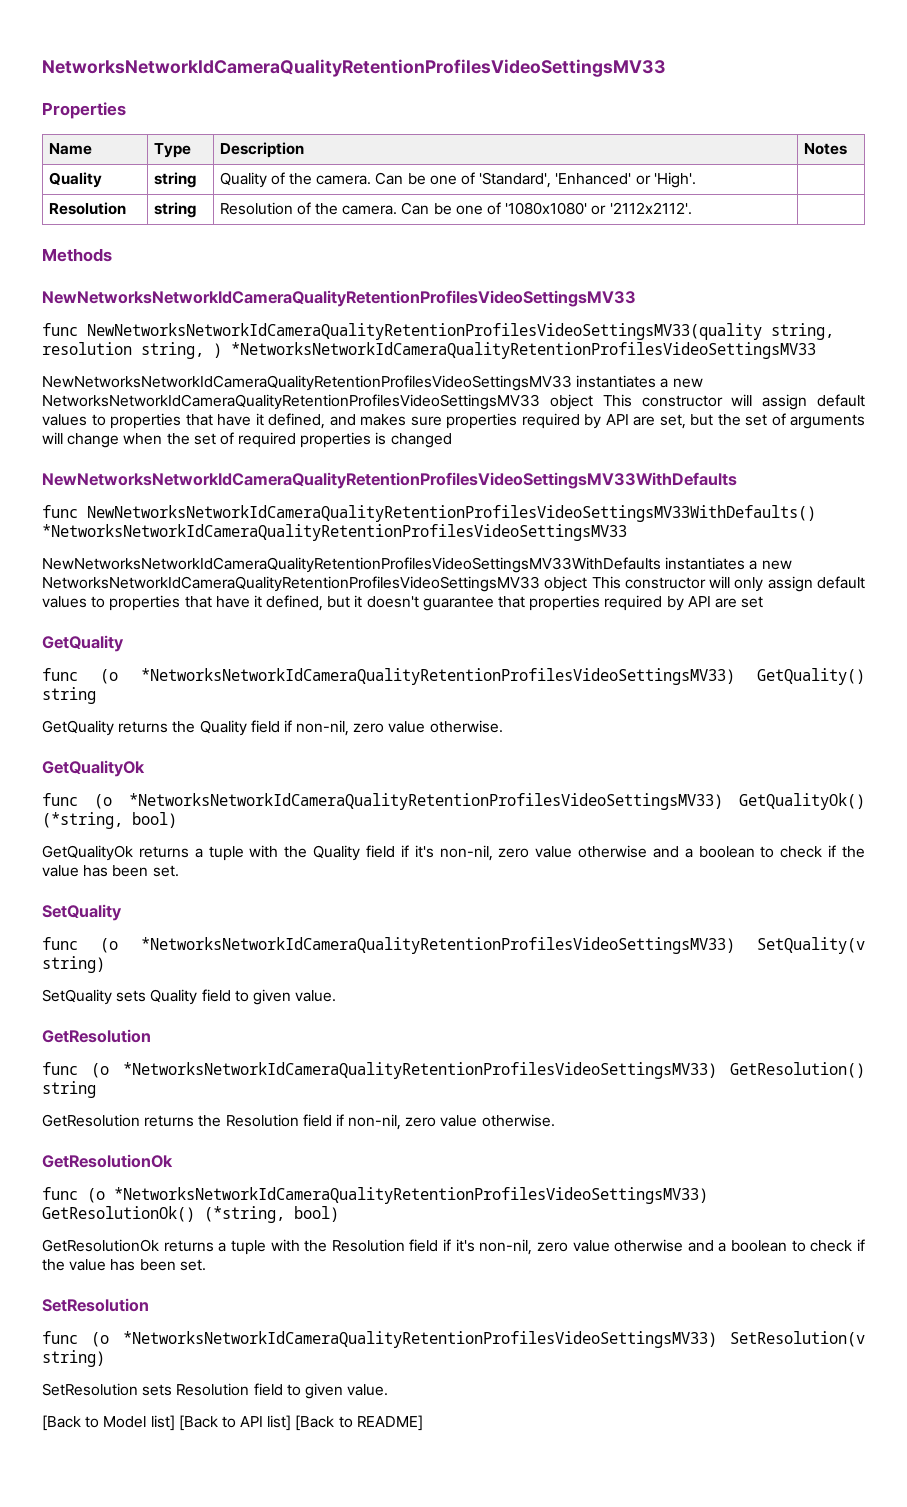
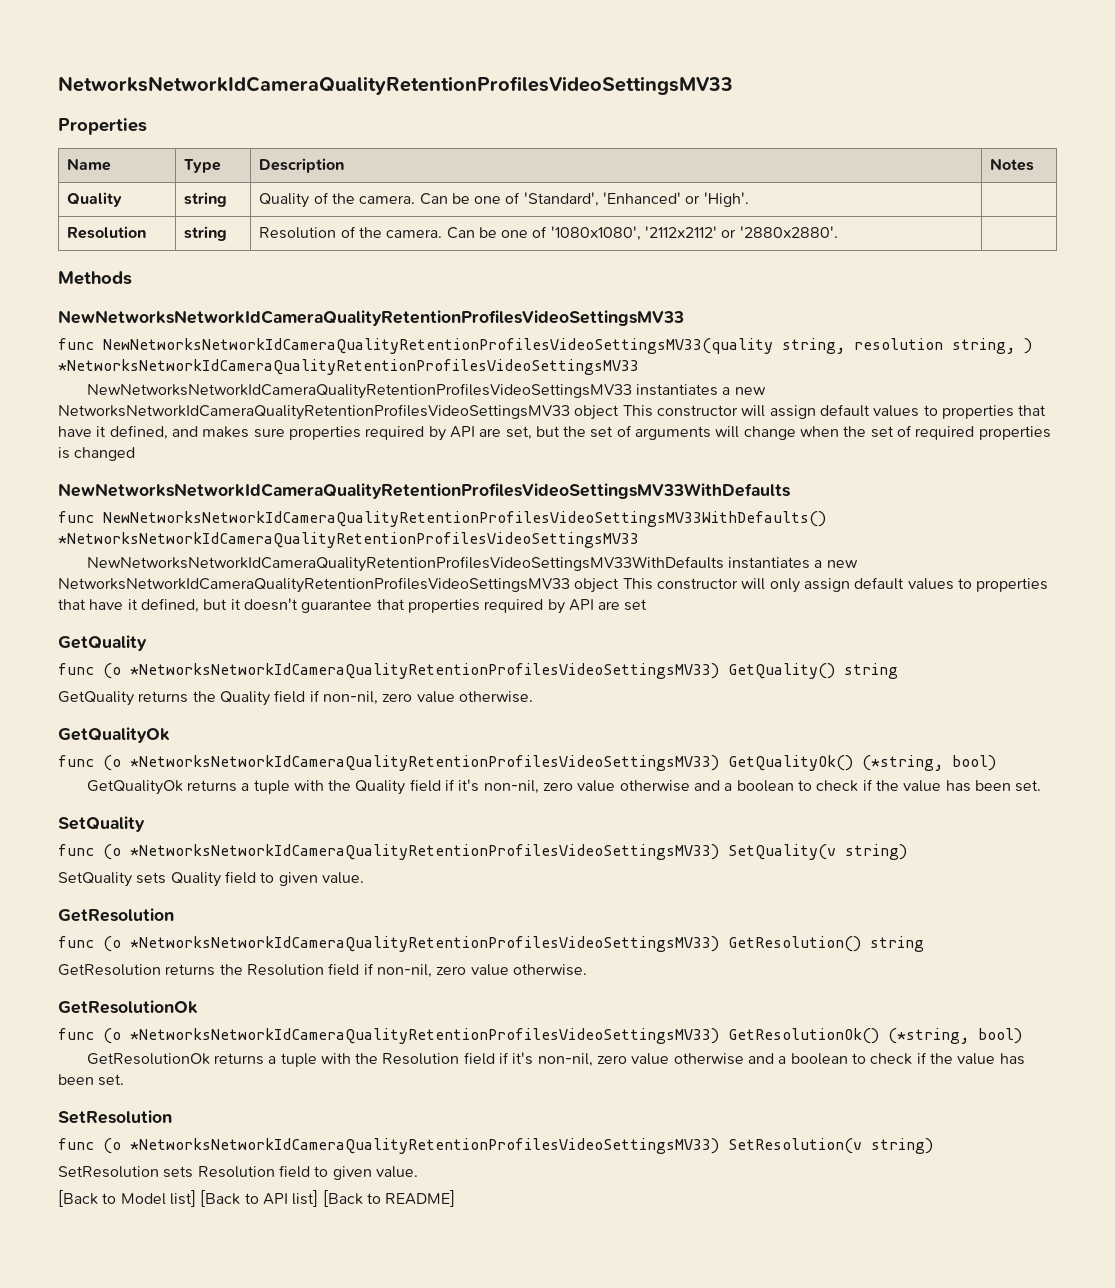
[505,202,692,215] '1080x1080' or '2112x2112'. -> [550,226,838,241] '1080x1080', '2112x2112' or '2880x2880'.

